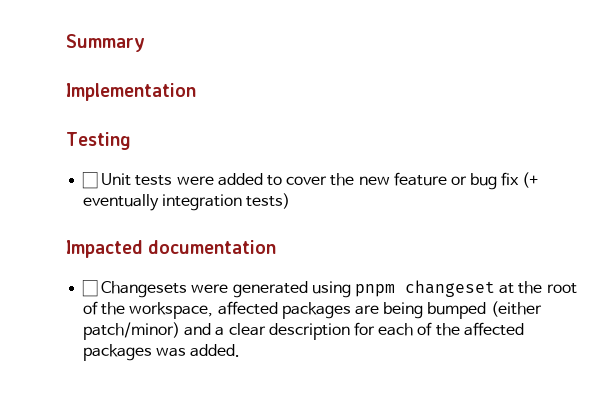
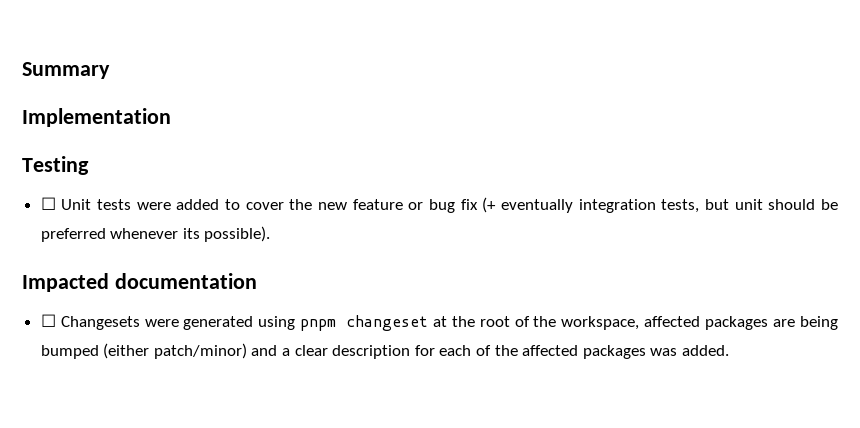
[246,193,291,209] tests) -> [661,199,838,213] [40,226,271,242] tests, but unit should be preferred whenever its possible).

